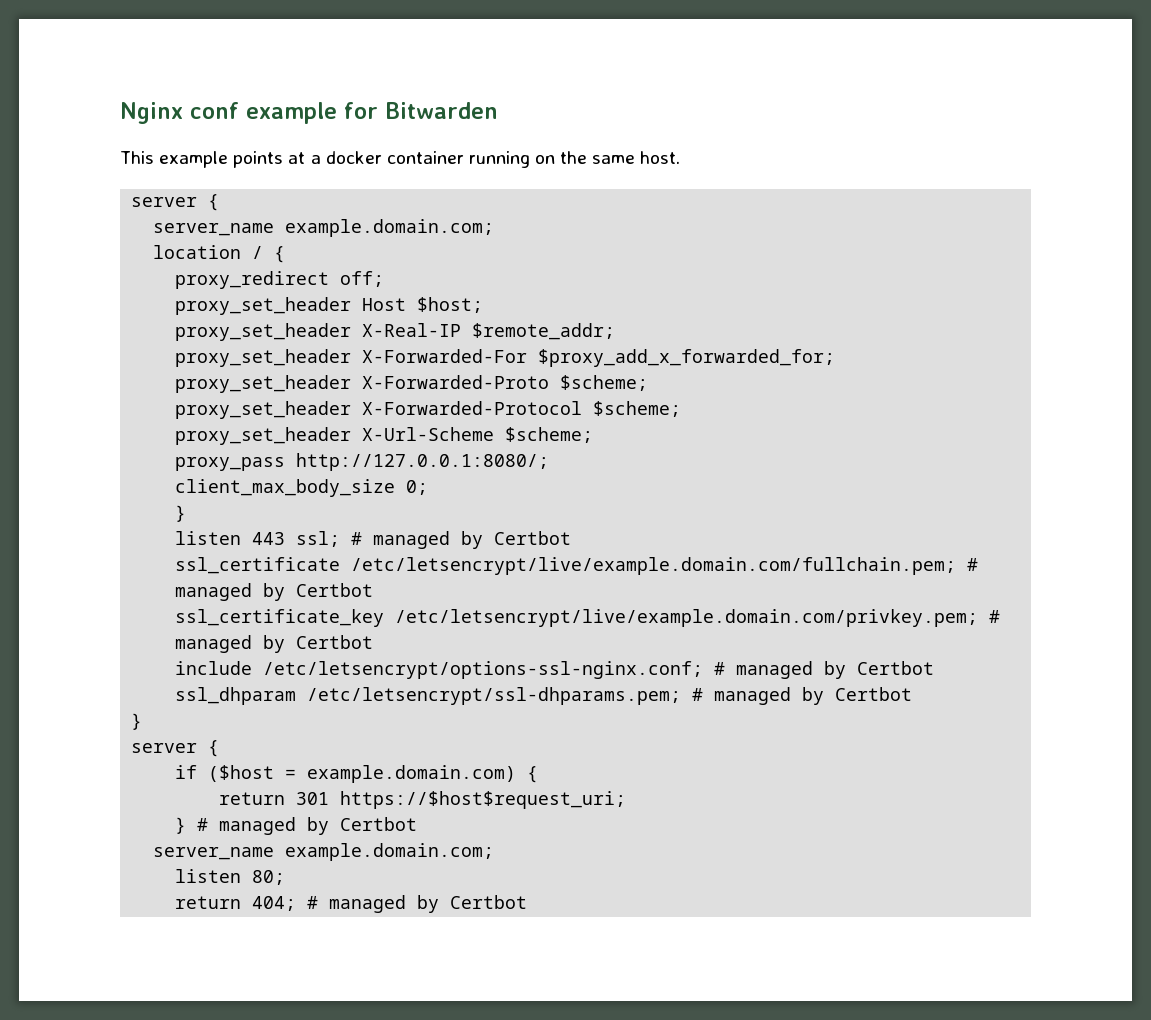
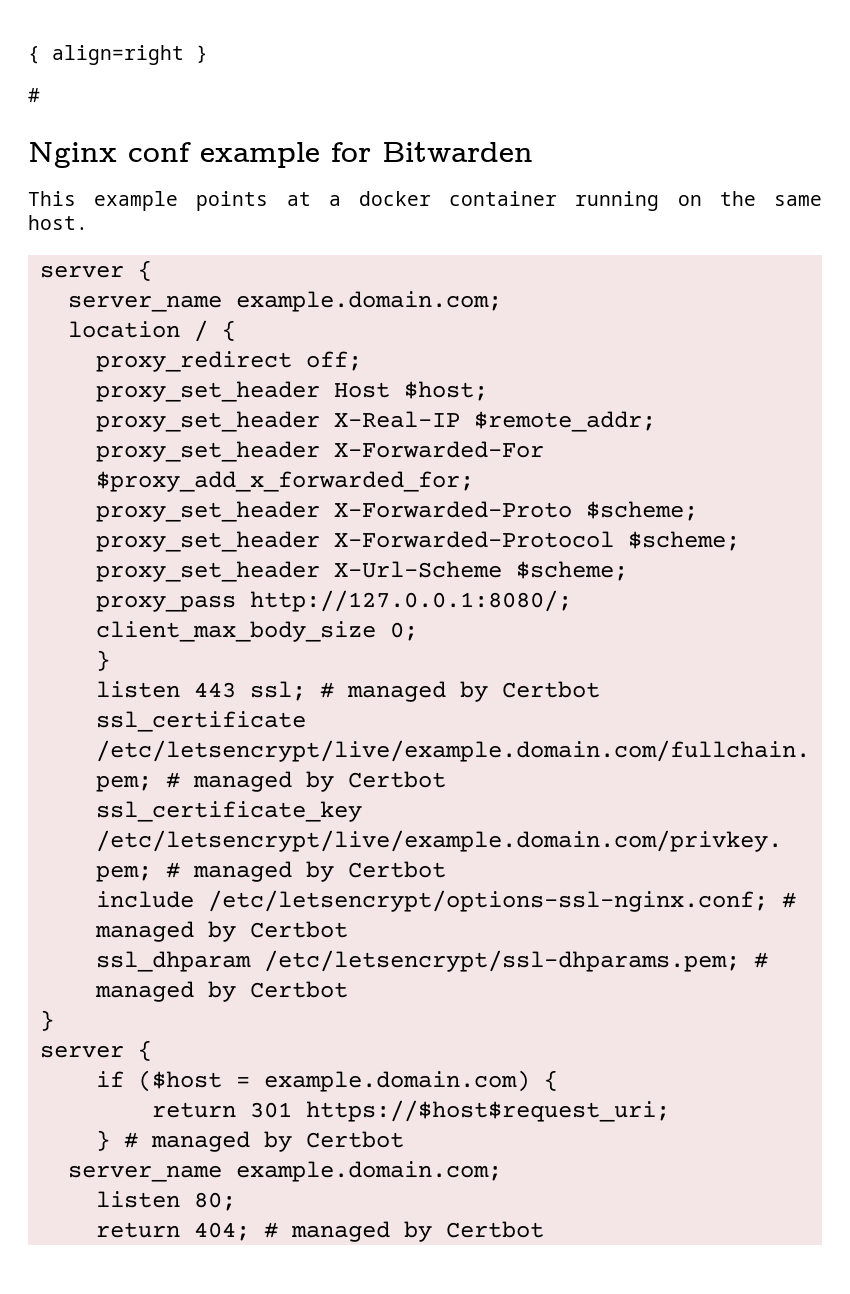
(120, 113) none -> [28,45,208,65] [28,88,40,102] { align=right } // # //

